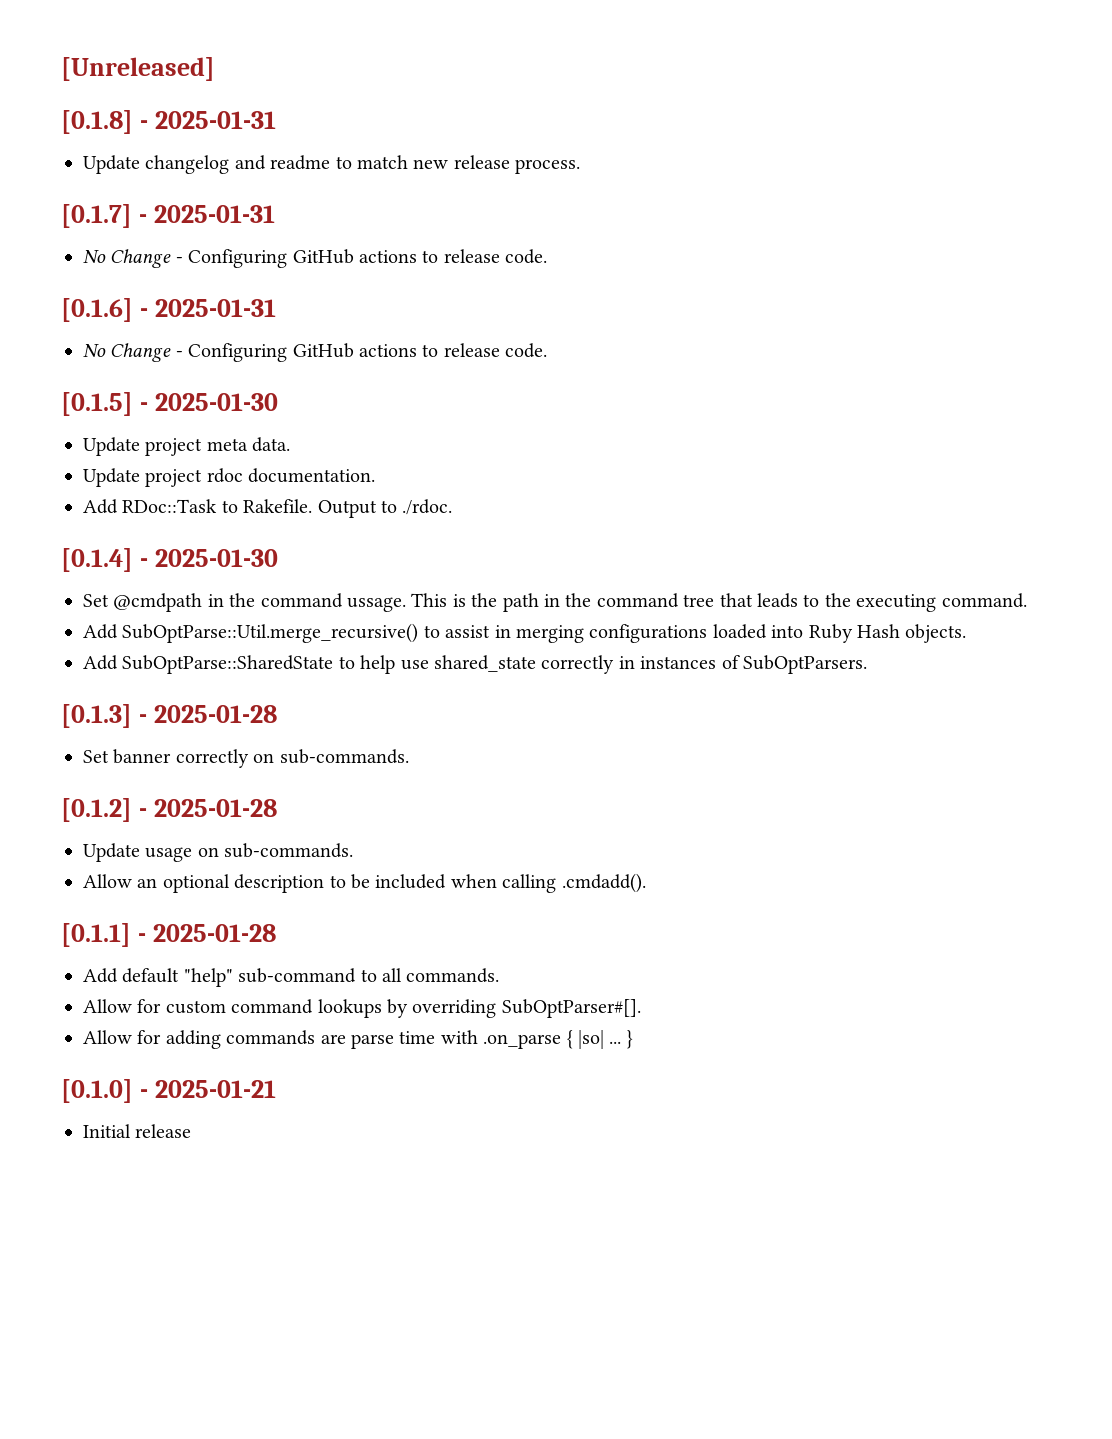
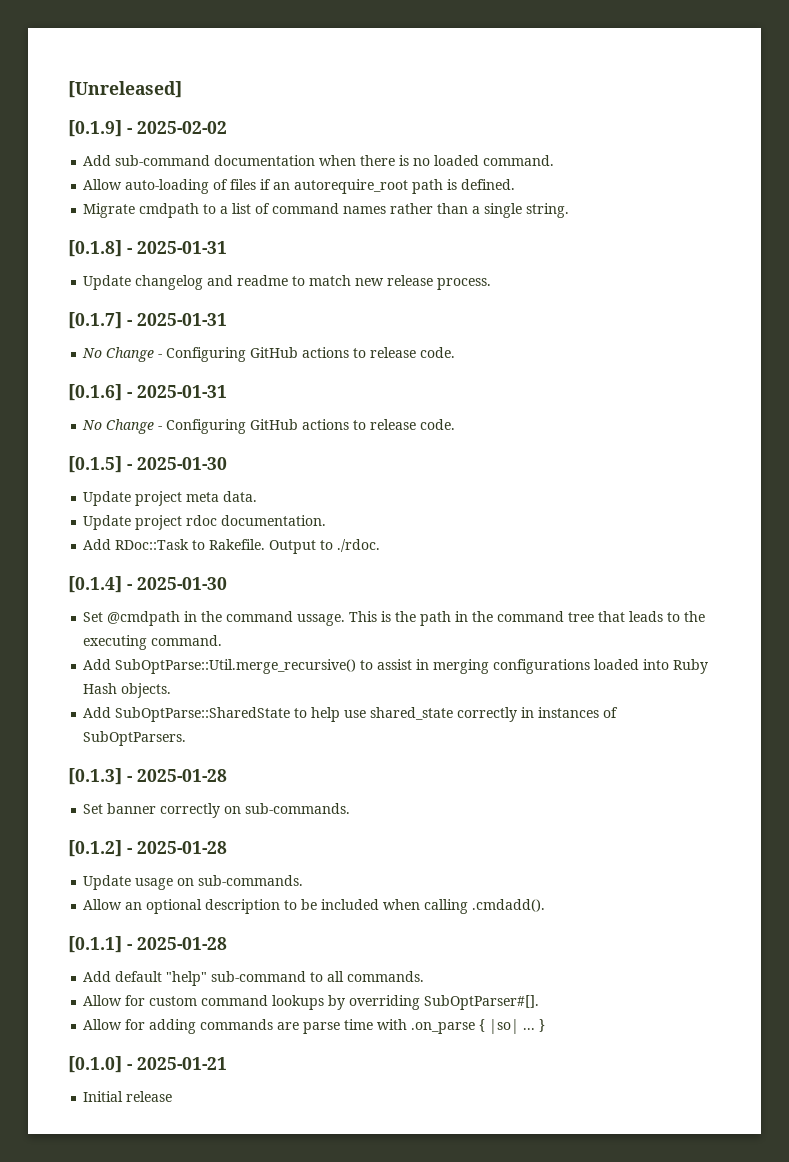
(215, 69) none -> [68,120,227,137] [83,155,555,166] [83,179,516,194] [83,203,570,218] // [0.1.9] - 2025-02-02 // Add sub-command documentation when there is no loaded command. // Allow auto-loading of files if an autorequire_root path is defined. // Migrate cmdpath to a list of command names rather than a single string.

